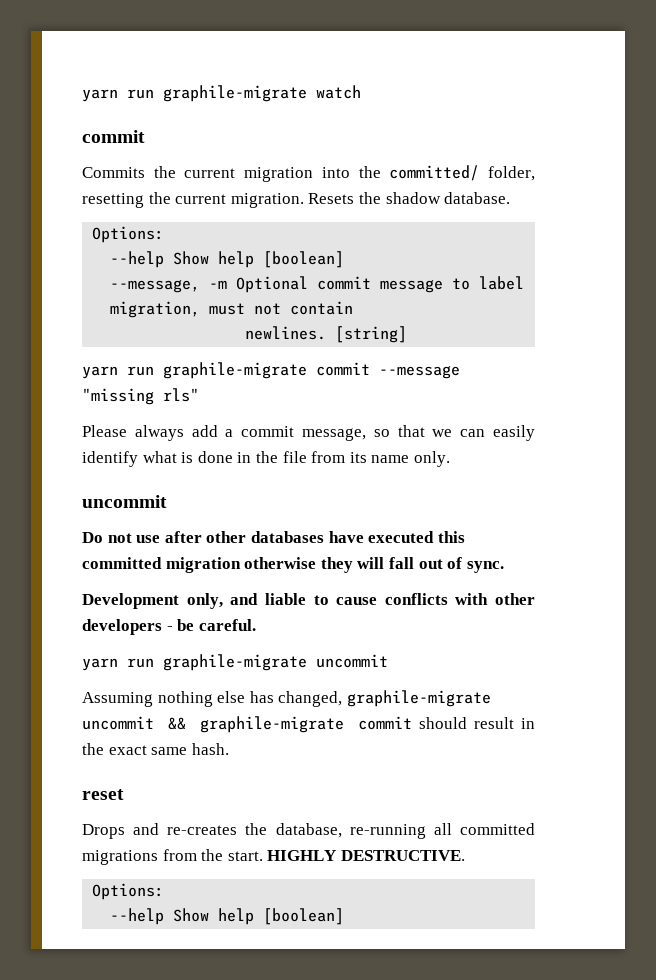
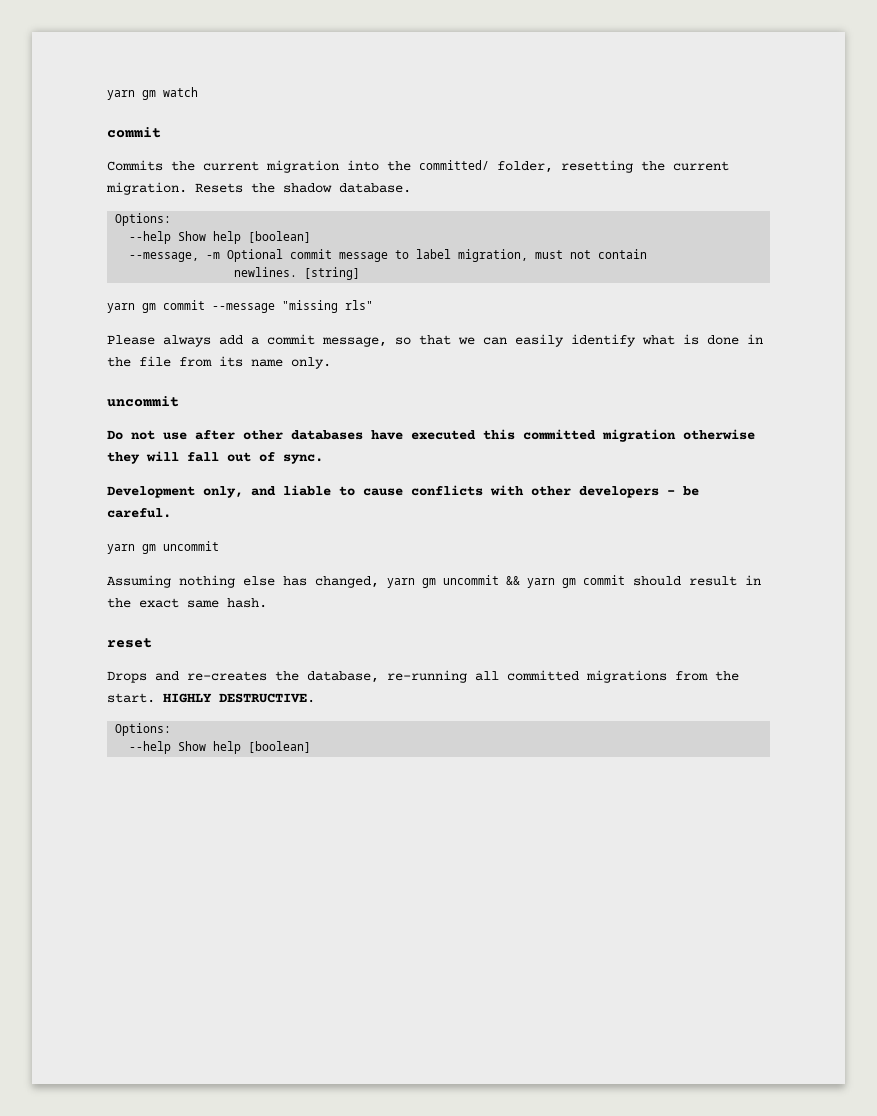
[82,85,307,102] yarn run graphile-migrate -> [107,90,156,100] yarn gm
[127,362,307,379] run graphile-migrate -> [142,303,156,313] gm
[127,654,307,671] run graphile-migrate -> [142,544,156,554] gm
[346,690,491,707] [82,716,344,733] graphile-migrate uncommit && graphile-migrate -> [387,575,576,588] yarn gm uncommit && yarn gm

